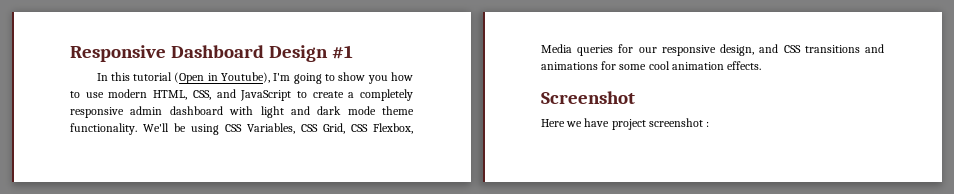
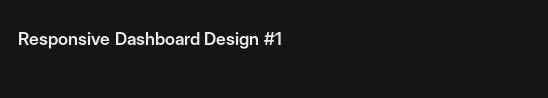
[96,72,414,84] [70,89,413,101] [70,106,414,118] [70,123,413,135] [541,44,884,56] [541,61,762,70] [541,91,635,104] [541,118,710,130] // In this tutorial (Open in Youtube), I'm going to show you how to use modern HTML, CSS, and JavaScript to create a completely responsive admin dashboard with light and dark mode theme functionality. We'll be using CSS Variables, CSS Grid, CSS Flexbox, Media queries for our responsive design, and CSS transitions and animations for some cool animation effects. // Screenshot // Here we have project screenshot : -> (283, 38) none

